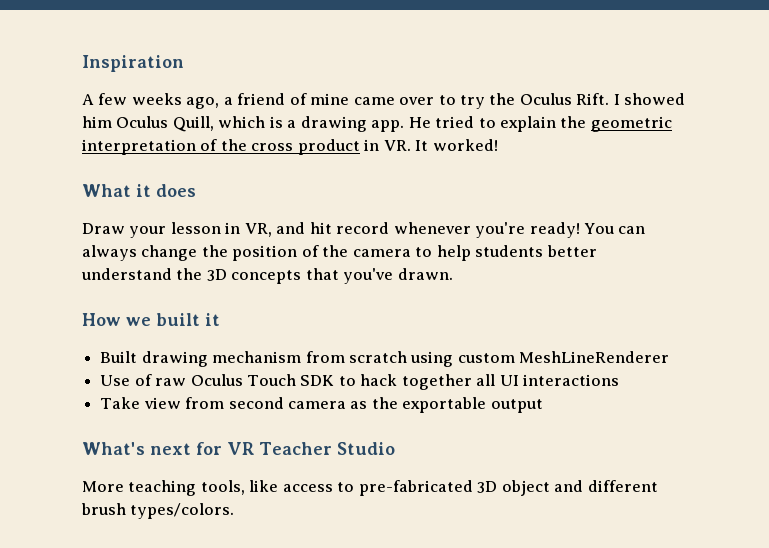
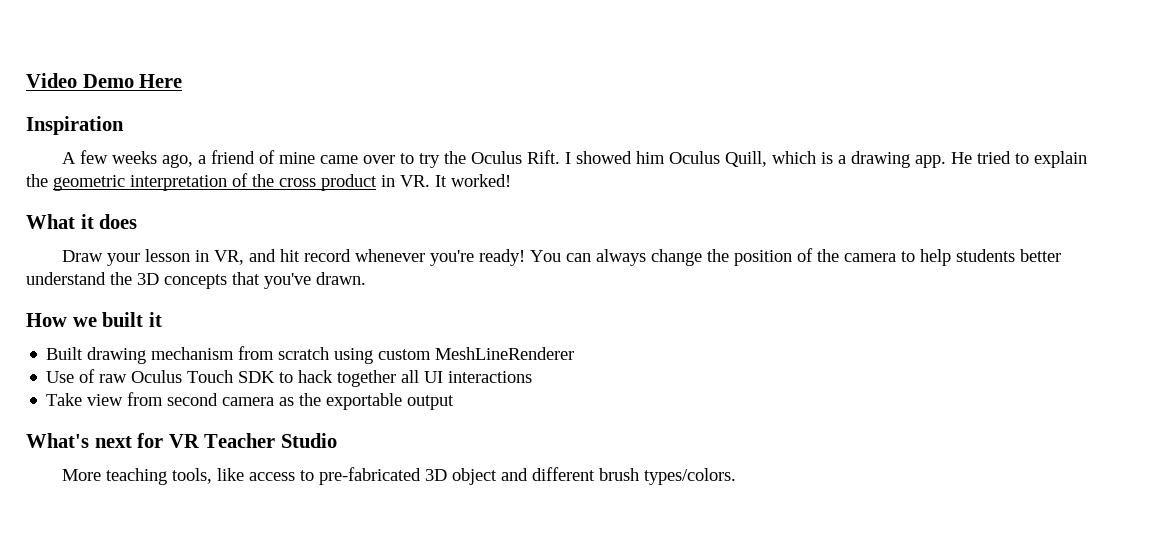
(82, 63) none -> [26,73,183,88] Video Demo Here //

